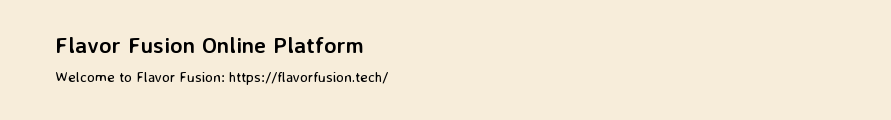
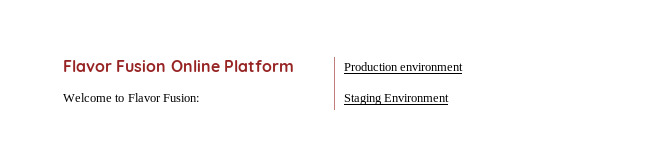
[229,72,388,85] https://flavorfusion.tech/ -> [344,62,464,71] [344,94,450,105] // Production environment // Staging Environment

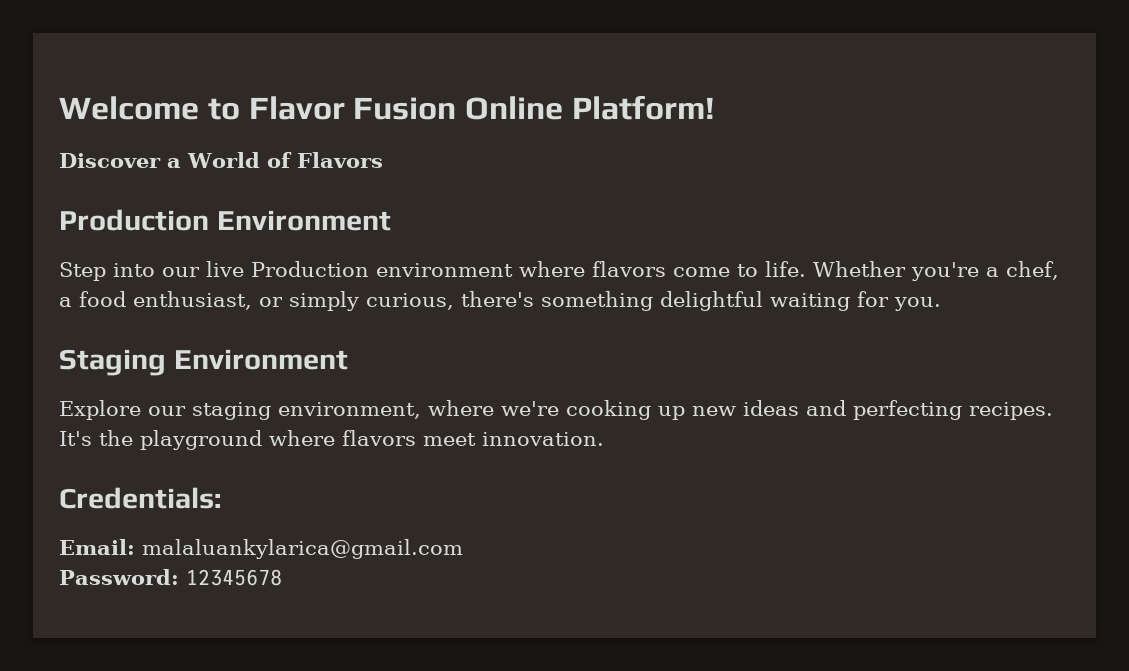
(63, 66) none -> [59,96,240,120] Welcome to
[223,60,294,72] [63,93,200,102] [344,62,464,71] [344,94,450,105] Platform // Welcome to Flavor Fusion: // Production environment // Staging Environment -> [571,95,715,120] [59,152,383,168] [59,209,391,231] [59,261,1059,281] [59,291,941,311] [59,349,348,376] [59,400,1053,420] [59,430,604,450] [59,487,221,509] [59,539,463,559] [59,569,282,586] Platform! // Discover a World of Flavors // Production Environment // Step into our live Production environment where flavors come to life. Whether you're a chef, a food enthusiast, or simply curious, there's something delightful waiting for you. // Staging Environment // Explore our staging environment, where we're cooking up new ideas and perfecting recipes. It's the playground where flavors meet innovation. // Credentials: // Email: malaluankylarica@gmail.com // Password: 12345678

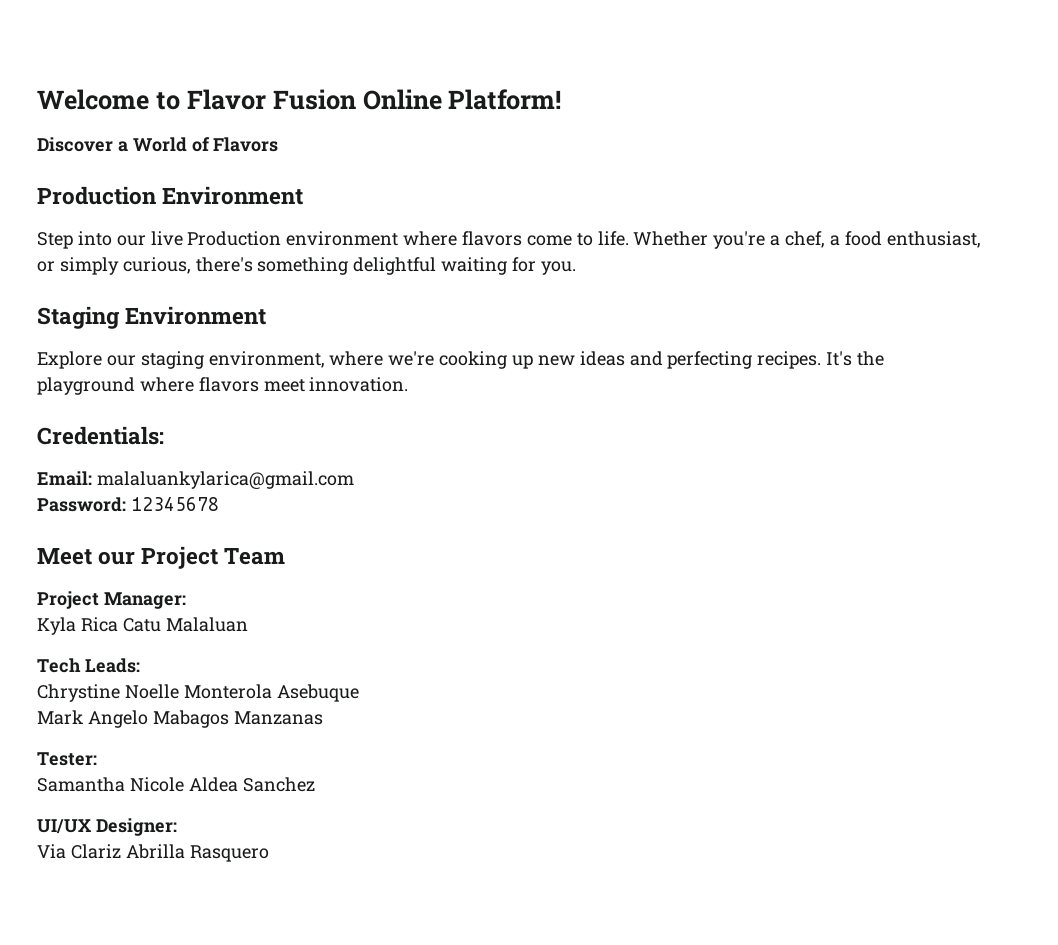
(282, 577) none -> [37,546,286,569] [37,591,186,609] [37,617,248,635] [37,658,140,673] [37,684,359,702] [37,710,323,728] [37,752,97,766] [37,777,315,792] [37,818,177,836] [37,844,269,862] // Meet our Project Team // Project Manager: // Kyla Rica Catu Malaluan // Tech Leads: // Chrystine Noelle Monterola Asebuque // Mark Angelo Mabagos Manzanas // Tester: // Samantha Nicole Aldea Sanchez // UI/UX Designer: // Via Clariz Abrilla Rasquero

